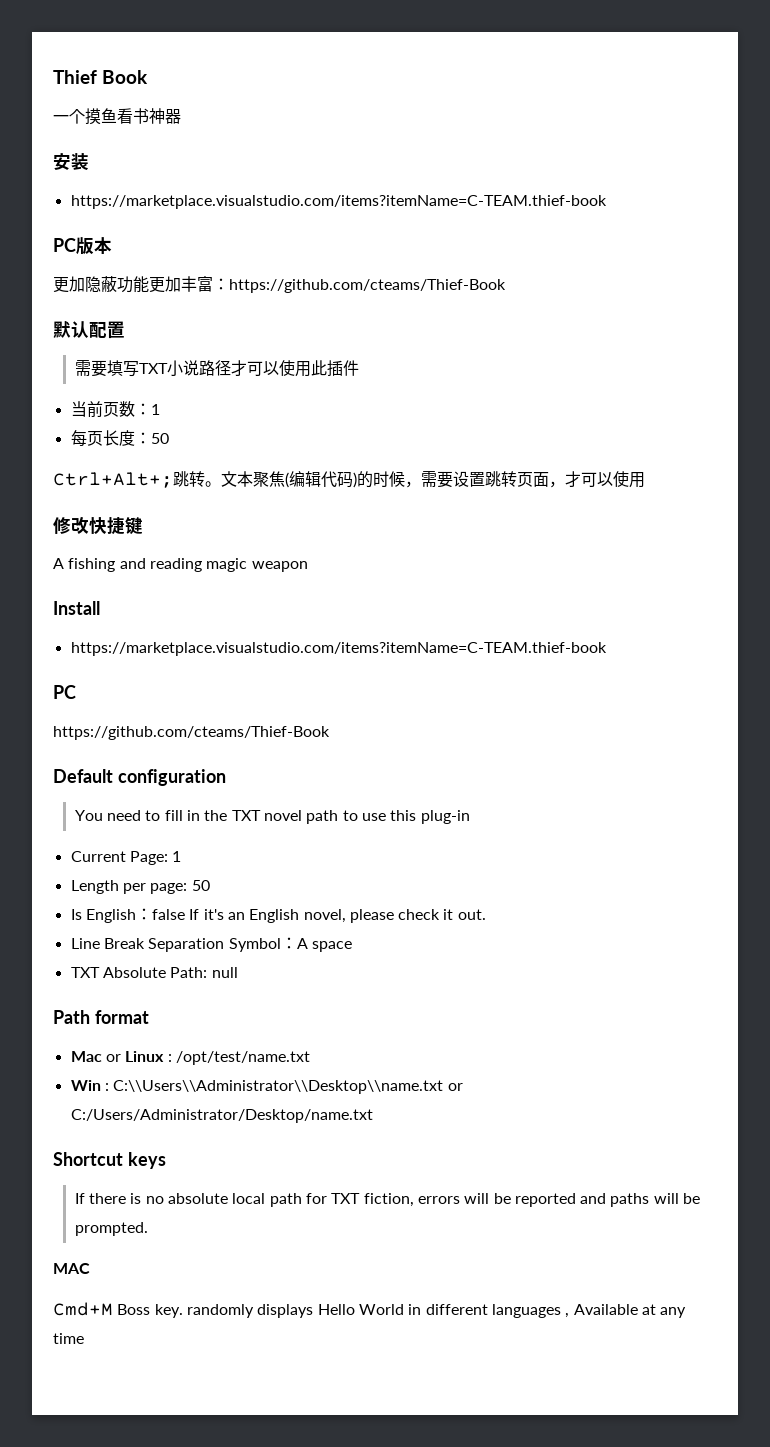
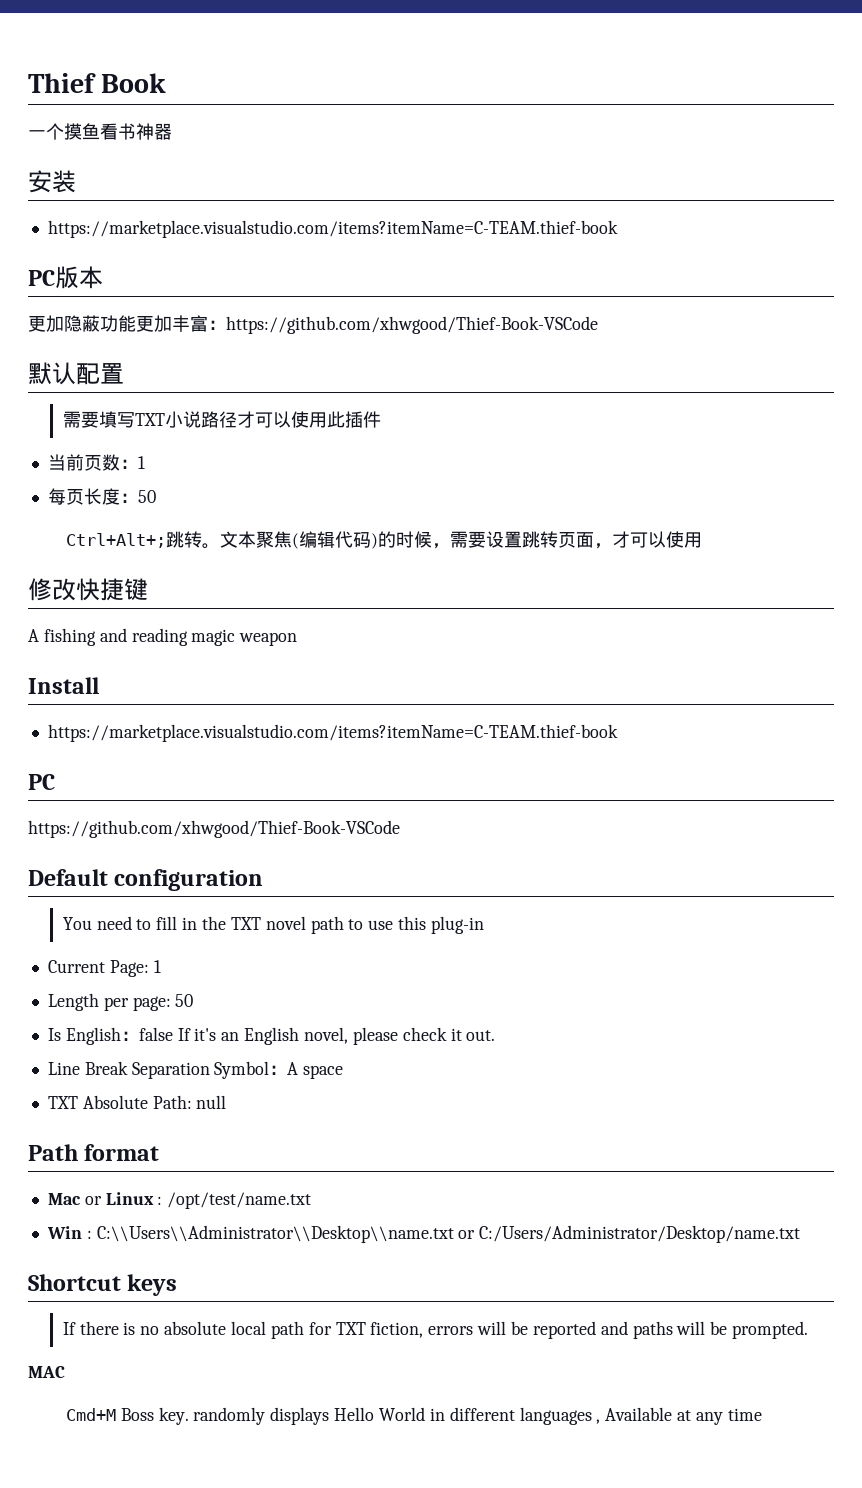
[229,279,506,293] https://github.com/cteams/Thief-Book -> [226,316,598,334] https://github.com/xhwgood/Thief-Book-VSCode
[53,726,330,740] https://github.com/cteams/Thief-Book -> [28,820,400,838] https://github.com/xhwgood/Thief-Book-VSCode

